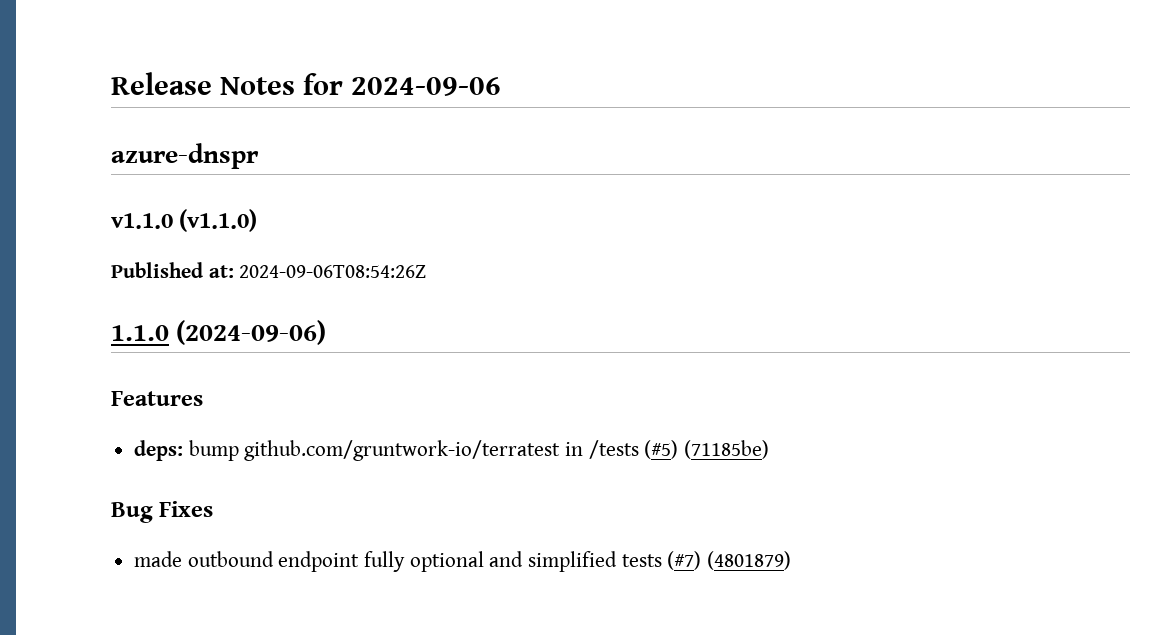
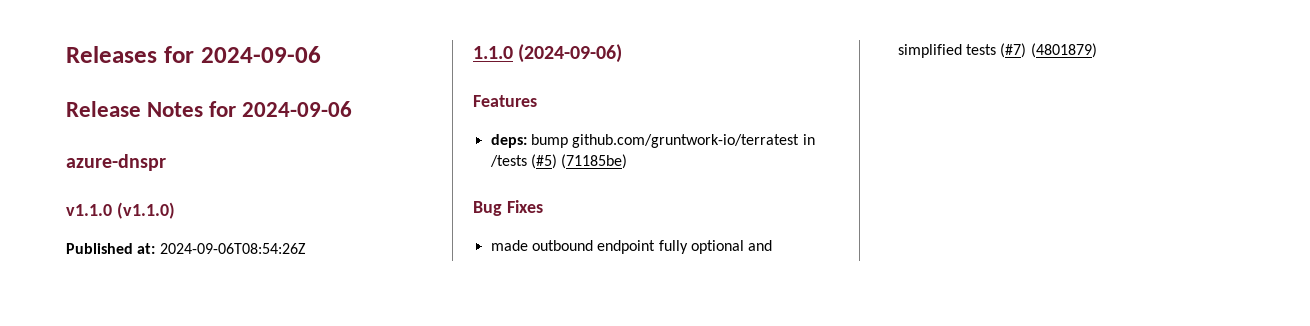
(111, 83) none -> [66,46,321,63] Releases for 2024-09-06 //

